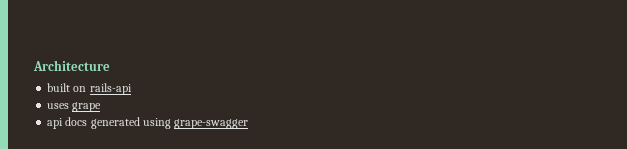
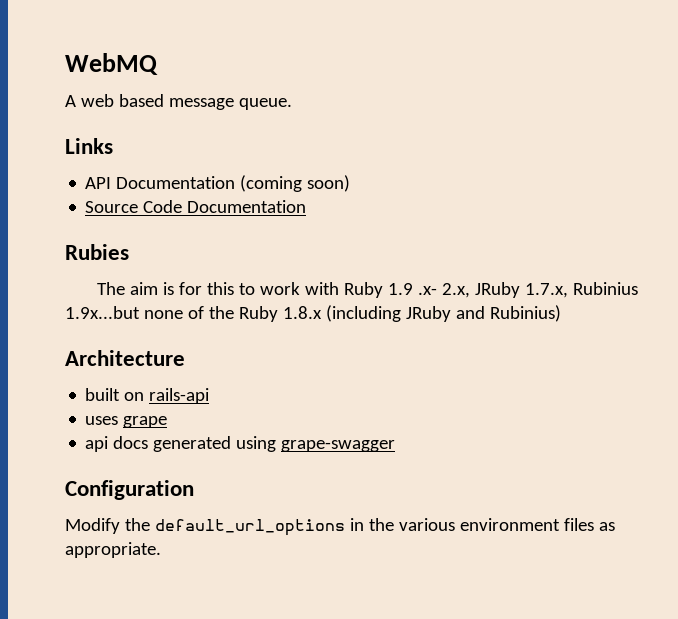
(33, 65) none -> [65,53,158,75] [65,94,292,110] [65,138,113,154] [85,175,351,192] [85,200,307,213] [65,244,129,260] [97,282,639,298] [65,305,561,322] WebMQ // A web based message queue. // Links // API Documentation (coming soon) // Source Code Documentation // Rubies // The aim is for this to work with Ruby 1.9 .x- 2.x, JRuby 1.7.x, Rubinius 1.9x...but none of the Ruby 1.8.x (including JRuby and Rubinius) //
(249, 124) none -> [65,480,194,500] [65,518,615,536] [65,542,161,558] // Configuration // Modify the default_url_options in the various environment files as appropriate.

